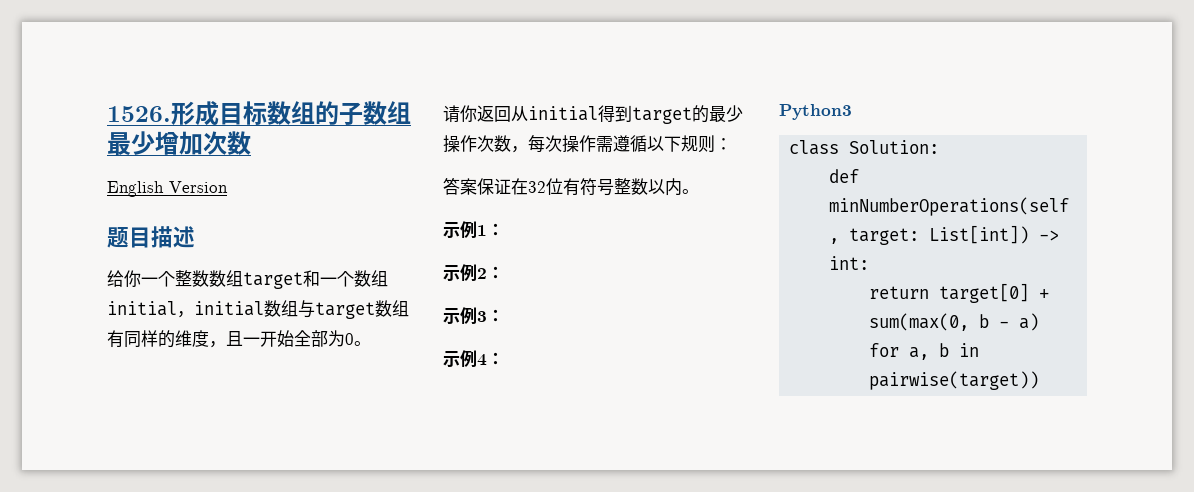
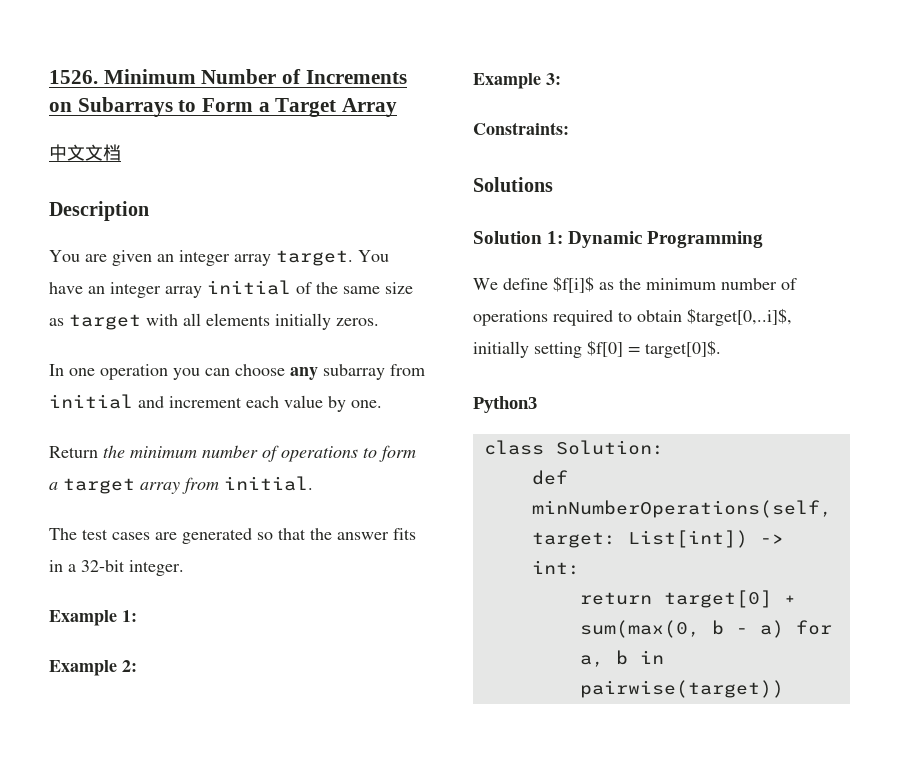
[171,101,411,126] [107,131,251,155] [107,181,228,197] [107,226,195,248] [107,270,388,289] [107,300,409,319] [107,330,371,348] [443,105,743,124] [443,135,732,153] [443,177,699,196] [443,221,504,238] [443,264,504,281] [443,307,504,324] [443,350,504,367] 形成目标数组的子数组最少增加次数 // English Version // 题目描述 // 给你一个整数数组target和一个数组initial，initial数组与target数组有同样的维度，且一开始全部为0。 // 请你返回从initial得到target的最少操作次数，每次操作需遵循以下规则： // 答案保证在32位有符号整数以内。 // 示例1： // 示例2： // 示例3： // 示例4： -> [103,69,407,84] [49,97,398,117] [49,144,121,161] [49,201,149,221] [49,250,389,266] [49,280,413,298] [49,313,379,330] [49,364,425,380] [49,394,382,412] [49,445,416,462] [49,476,313,494] [49,528,416,544] [49,560,184,576] [49,610,137,626] [49,660,137,676] [473,73,561,89] [473,122,569,135] [473,177,553,192] [473,231,764,248] [473,276,797,293] [473,308,792,326] [473,340,721,358] Minimum Number of Increments on Subarrays to Form a Target Array // 中文文档 // Description // You are given an integer array target. You have an integer array initial of the same size as target with all elements initially zeros. // In one operation you can choose any subarray from initial and increment each value by one. // Return the minimum number of operations to form a target array from initial. // The test cases are generated so that the answer fits in a 32-bit integer. // Example 1: // Example 2: // Example 3: // Constraints: // Solutions // Solution 1: Dynamic Programming // We define $f[i]$ as the minimum number of operations required to obtain $target[0,..i]$, initially setting $f[0] = target[0]$.

